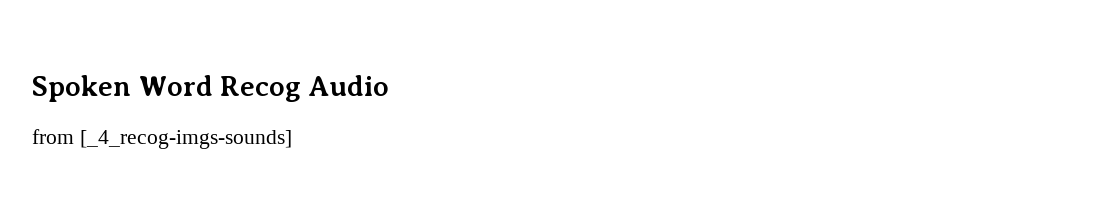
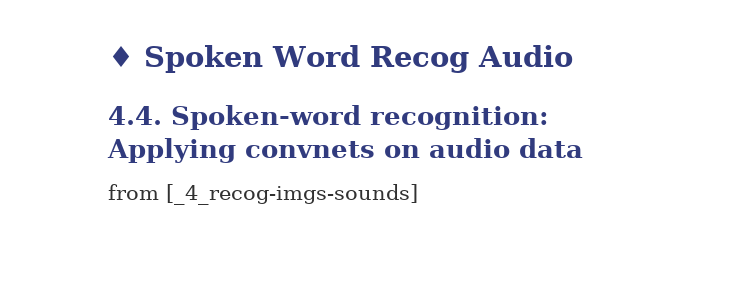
(32, 88) none -> [108,46,134,67] ♦
(390, 85) none -> [108,105,549,130] [107,138,583,163] // 4.4. Spoken-word recognition: Applying convnets on audio data

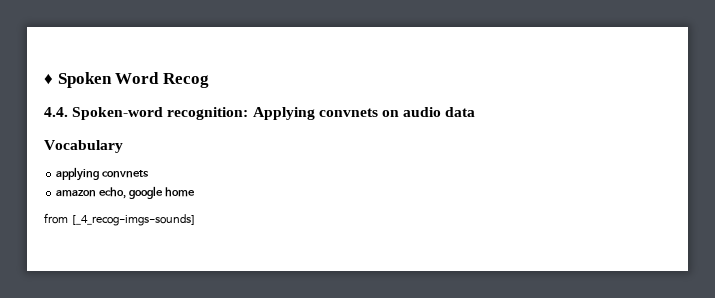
[477,45,573,67] Audio -> (209, 80) none
(583, 148) none -> [44,140,123,153] [56,167,150,181] [56,186,196,199] // Vocabulary // applying convnets // amazon echo, google home

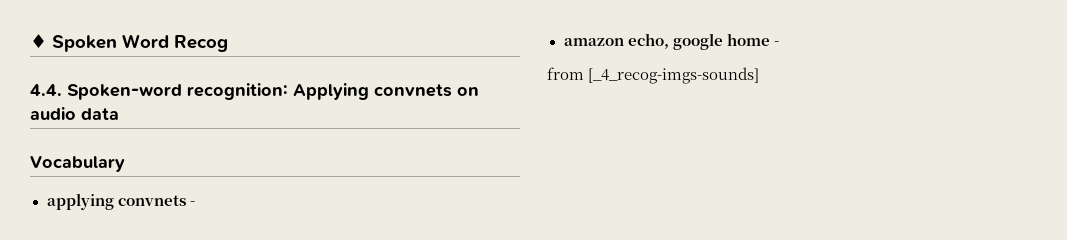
(150, 174) none -> [189,201,195,206] -
(196, 192) none -> [773,41,779,46] -

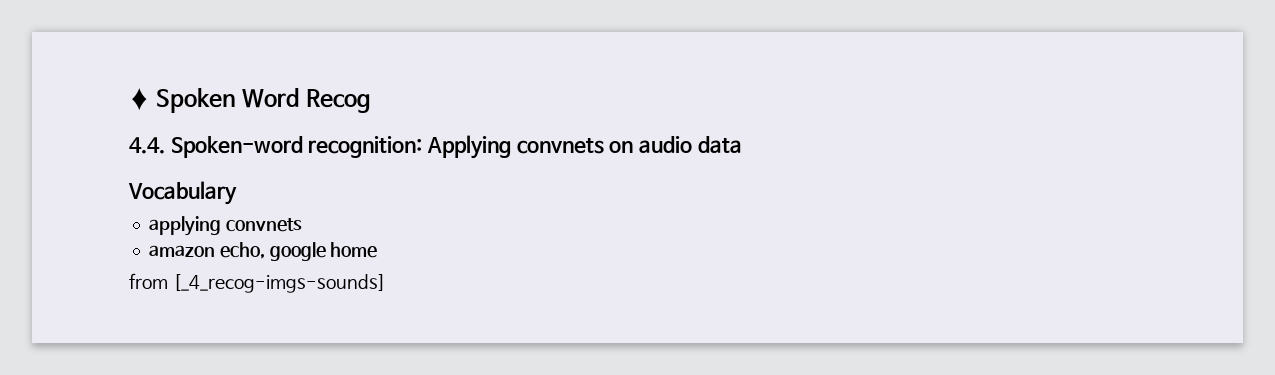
[189,201,195,206] - -> (302, 225) none
[773,41,779,46] - -> (378, 250) none

